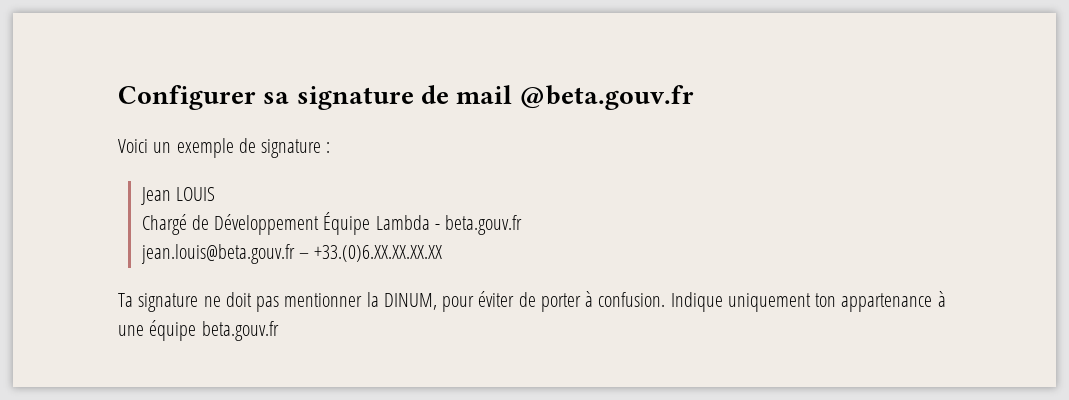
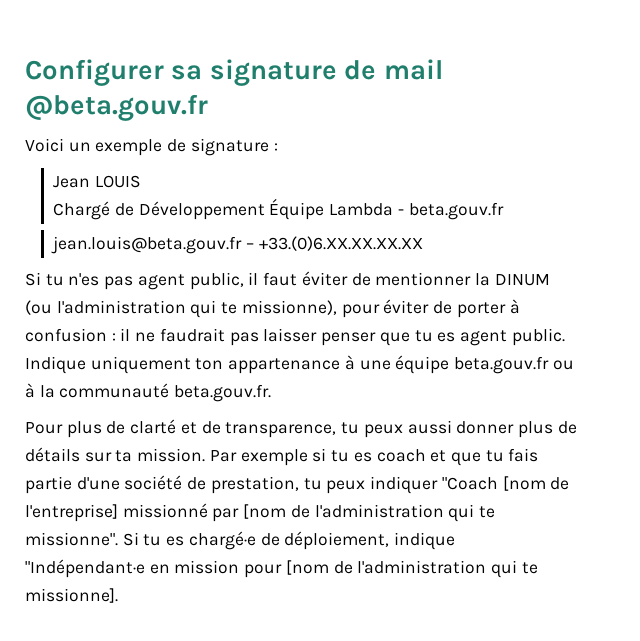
[118,292,437,312] Ta signature ne doit pas mentionner la DINUM, -> [25,271,550,290] [25,300,337,318] Si tu n'es pas agent public, il faut éviter de mentionner la DINUM (ou l'administration qui te missionne),
[598,292,666,307] confusion. -> [25,328,565,346] confusion : il ne faudrait pas laisser penser que tu es agent public.
(279, 331) none -> [552,360,574,370] [25,383,272,402] [25,419,577,438] [25,447,539,466] [25,475,570,494] [25,503,496,522] [25,531,456,550] [25,559,538,578] [25,588,118,603] ou à la communauté beta.gouv.fr. // Pour plus de clarté et de transparence, tu peux aussi donner plus de détails sur ta mission. Par exemple si tu es coach et que tu fais partie d'une société de prestation, tu peux indiquer "Coach [nom de l'entreprise] missionné par [nom de l'administration qui te missionne". Si tu es chargé·e de déploiement, indique "Indépendant·e en mission pour [nom de l'administration qui te missionne].

